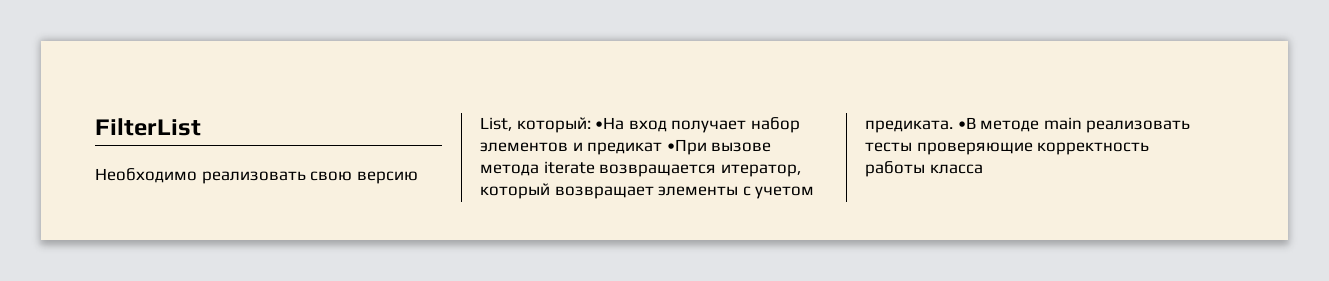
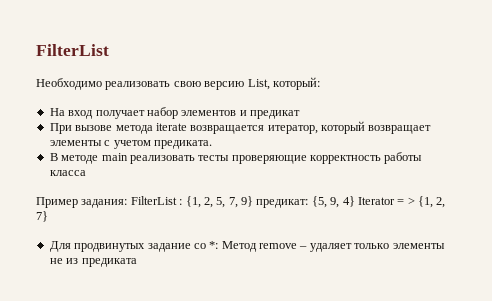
[595,117,625,130] •На -> [49,108,65,116] // На
[666,139,707,155] •При -> [49,123,72,134] // При
[957,117,976,129] •В -> [49,153,58,161] // В
(983, 169) none -> [36,196,446,208] [36,211,48,222] [49,241,445,252] [49,258,137,267] // Пример задания: FilterList : {1, 2, 5, 7, 9} предикат: {5, 9, 4} Iterator = > {1, 2, 7} // Для продвинутых задание со *: Метод remove – удаляет только элементы не из предиката

